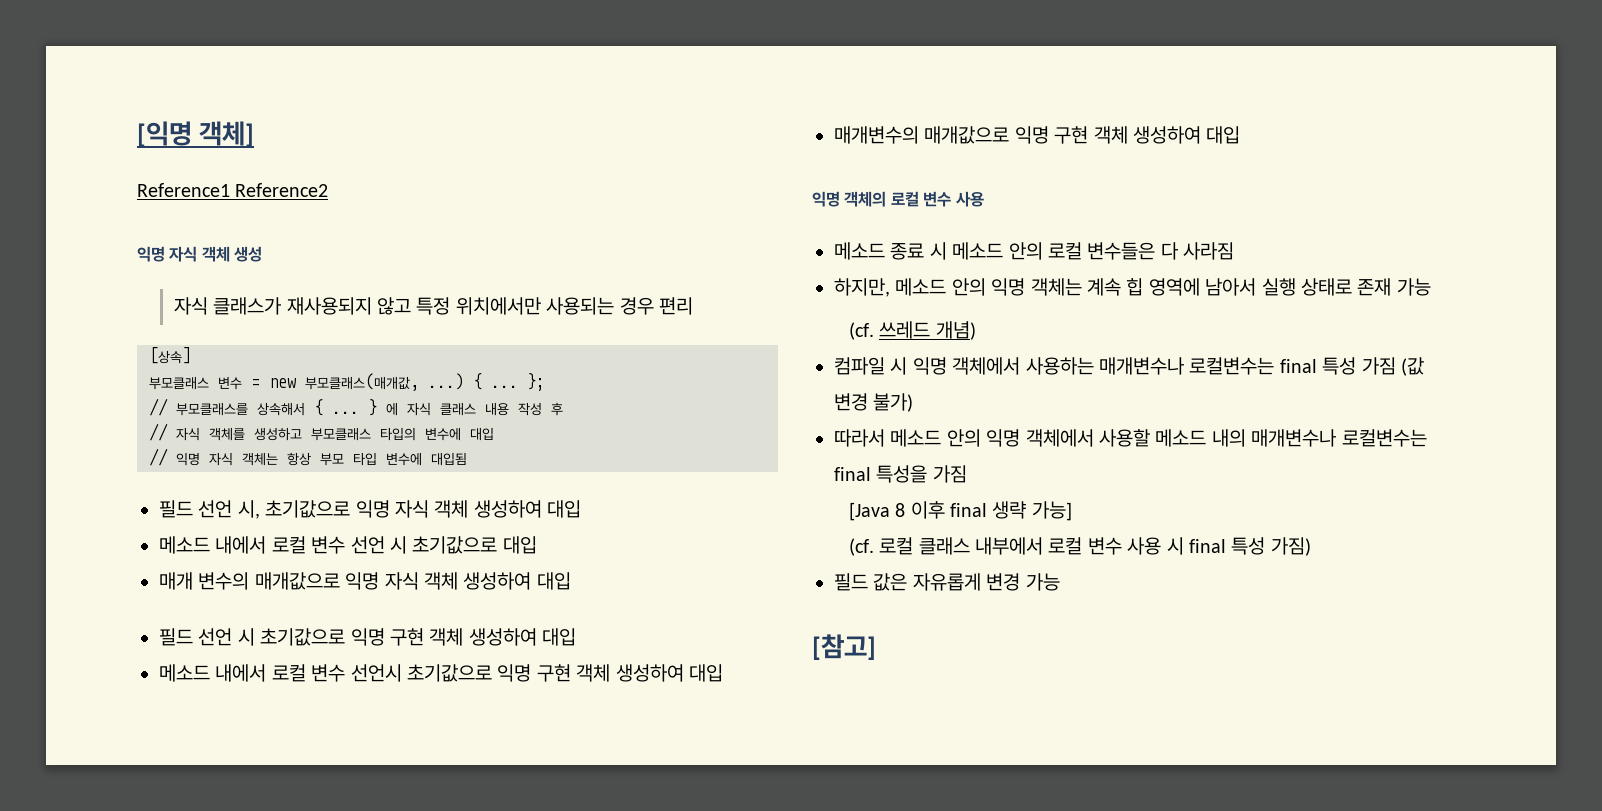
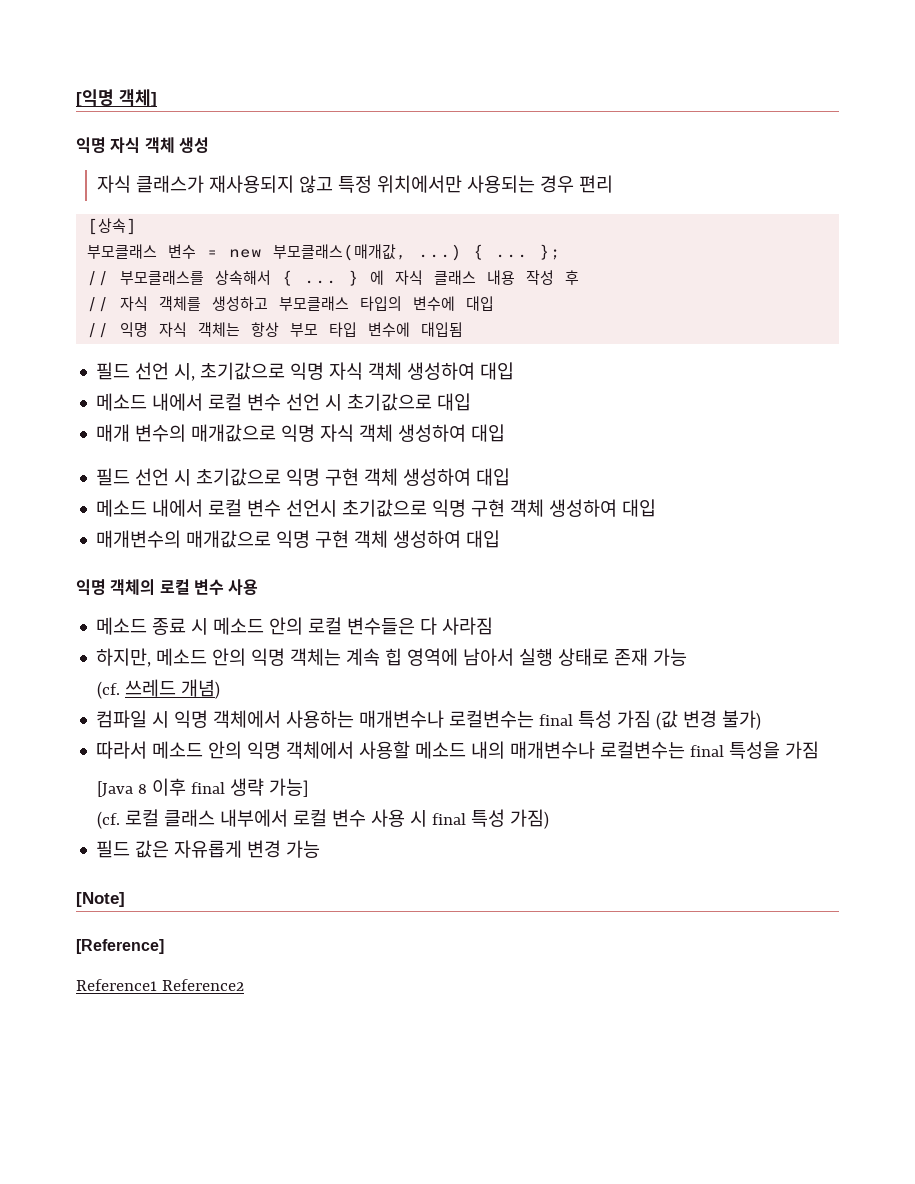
[137,183,329,197] // Reference1 Reference2 -> (157, 98) none
[812,634,876,660] [참고] -> [76,892,125,907] [76,939,164,954] [76,979,244,991] [Note] // [Reference] // Reference1 Reference2

